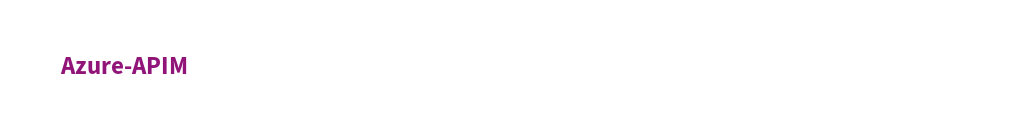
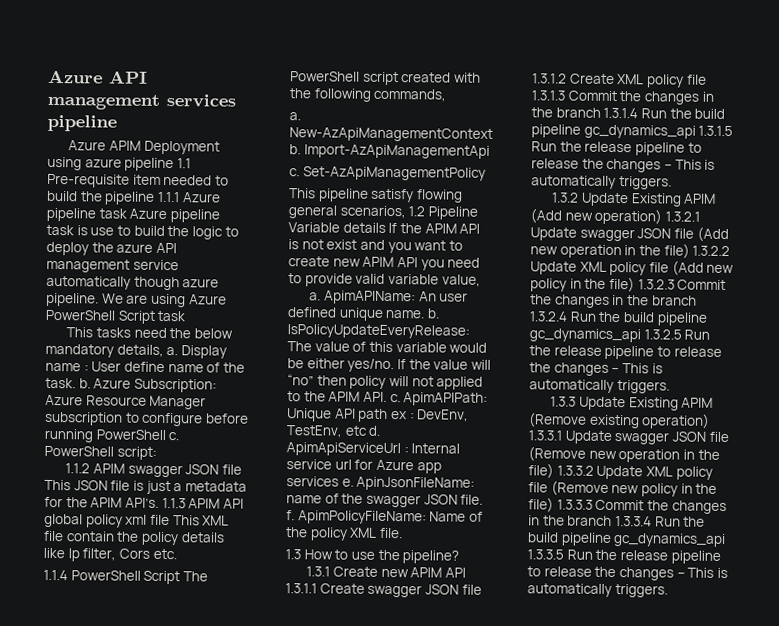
[60,57,188,74] Azure-APIM -> [48,69,148,84] [47,93,236,110] [47,114,117,132] [68,140,220,155] [47,156,191,172] [47,173,229,188] [46,190,221,205] [46,207,220,223] [46,224,239,240] [46,241,177,256] [46,258,179,273] [46,275,220,291] [46,292,227,308] [45,309,187,324] [66,327,233,339] [45,343,227,359] [45,361,245,373] [45,377,217,393] [45,394,207,410] [44,411,249,427] [44,428,180,443] [44,445,157,460] [65,463,242,478] [44,479,247,495] [44,496,244,509] [44,513,230,528] [43,530,225,546] [43,547,177,562] [43,569,208,585] [290,71,481,86] [289,88,447,102] [289,112,301,121] [289,127,493,142] [289,144,490,159] [289,166,486,181] [289,188,463,203] [288,205,478,220] [288,222,481,234] [288,239,463,254] [288,256,481,271] [288,273,481,287] [309,290,469,305] [287,307,440,321] [287,324,470,339] [287,341,488,353] [287,358,491,373] [287,374,484,390] [287,391,489,406] [287,408,470,422] [286,425,381,438] [286,442,461,457] [286,459,442,474] [286,476,476,491] [286,493,484,508] [286,510,483,525] [286,527,403,541] [285,549,460,564] [306,566,466,578] [285,583,482,598] [532,73,707,88] [531,90,714,105] [531,107,726,119] [531,124,734,139] [531,141,702,156] [531,158,716,173] [531,175,672,190] [551,192,717,207] [530,208,700,225] [530,226,729,243] [530,243,731,259] [530,260,735,276] [530,276,727,293] [530,294,697,308] [529,311,708,326] [529,328,711,343] [529,345,722,360] [529,362,663,376] [529,379,670,394] [550,396,714,411] [528,412,711,429] [528,430,729,445] [528,446,720,463] [528,463,713,480] [528,480,718,497] [528,497,727,515] [528,515,706,527] [527,532,727,548] [527,549,721,564] [527,566,728,581] [527,583,668,598] Azure API management services pipeline // Azure APIM Deployment using azure pipeline 1.1 Pre-requisite item needed to build the pipeline 1.1.1 Azure pipeline task Azure pipeline task is use to build the logic to deploy the azure API management service automatically though azure pipeline. We are using Azure PowerShell Script task // This tasks need the below mandatory details, a. Display name : User define name of the task. b. Azure Subscription: Azure Resource Manager subscription to configure before running PowerShell c. PowerShell script: // 1.1.2 APIM swagger JSON file This JSON file is just a metadata for the APIM API’s. 1.1.3 APIM API global policy xml file This XML file contain the policy details like Ip filter, Cors etc. // 1.1.4 PowerShell Script The PowerShell script created with the following commands, // a. New-AzApiManagementContext b. Import-AzApiManagementApi // c. Set-AzApiManagementPolicy // This pipeline satisfy flowing general scenarios, 1.2 Pipeline Variable details If the APIM API is not exist and you want to create new APIM API you need to provide valid variable value, // a. ApimAPIName: An user defined unique name. b. IsPolicyUpdateEveryRelease: The value of this variable would be either yes/no. If the value will “no” then policy will not applied to the APIM API. c. ApimAPIPath: Unique API path ex : DevEnv, TestEnv, etc d. ApimApiServiceUrl : Internal service url for Azure app services e. ApinJsonFileName: name of the swagger JSON file. f. ApimPolicyFileName: Name of the policy XML file. // 1.3 How to use the pipeline? // 1.3.1 Create new APIM API 1.3.1.1 Create swagger JSON file 1.3.1.2 Create XML policy file 1.3.1.3 Commit the changes in the branch 1.3.1.4 Run the build pipeline gc_dynamics_api 1.3.1.5 Run the release pipeline to release the changes – This is automatically triggers. // 1.3.2 Update Existing APIM (Add new operation) 1.3.2.1 Update swagger JSON file (Add new operation in the file) 1.3.2.2 Update XML policy file (Add new policy in the file) 1.3.2.3 Commit the changes in the branch 1.3.2.4 Run the build pipeline gc_dynamics_api 1.3.2.5 Run the release pipeline to release the changes – This is automatically triggers. // 1.3.3 Update Existing APIM (Remove existing operation) 1.3.3.1 Update swagger JSON file (Remove new operation in the file) 1.3.3.2 Update XML policy file (Remove new policy in the file) 1.3.3.3 Commit the changes in the branch 1.3.3.4 Run the build pipeline gc_dynamics_api 1.3.3.5 Run the release pipeline to release the changes – This is automatically triggers.

